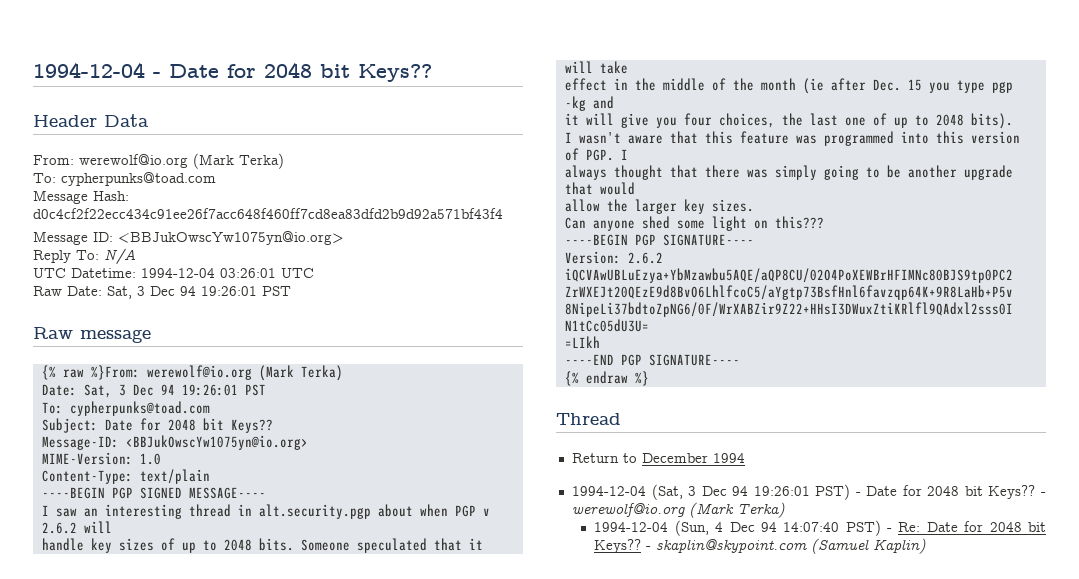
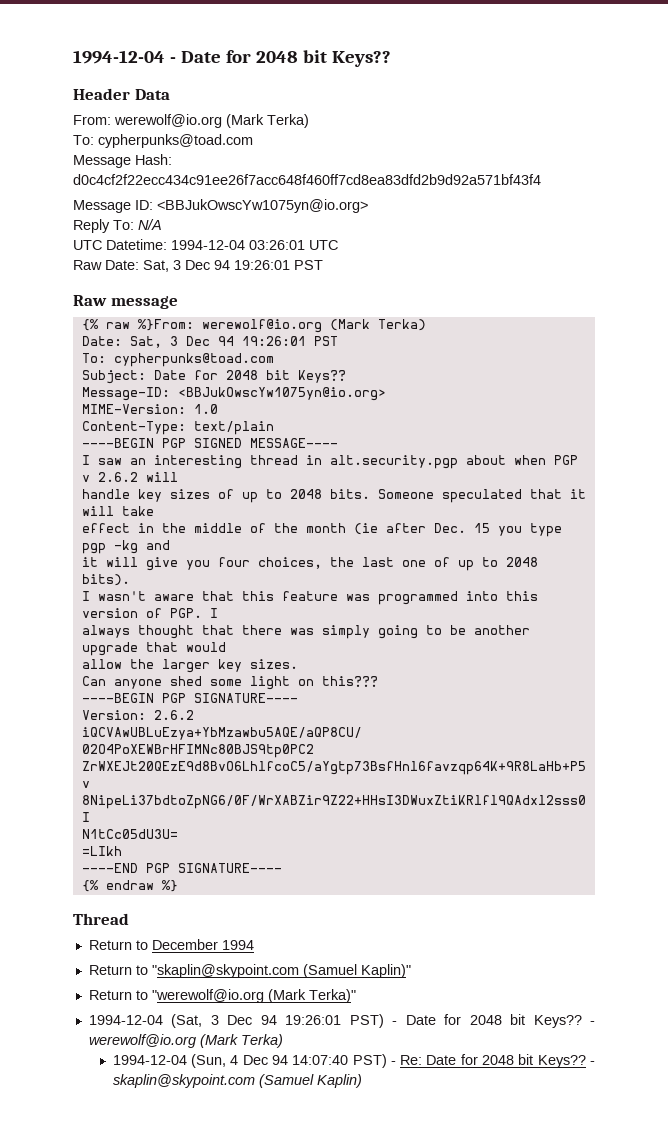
(745, 458) none -> [88,964,411,978] [88,989,356,1003] // Return to "skaplin@skypoint.com (Samuel Kaplin)" // Return to "werewolf@io.org (Mark Terka)"

